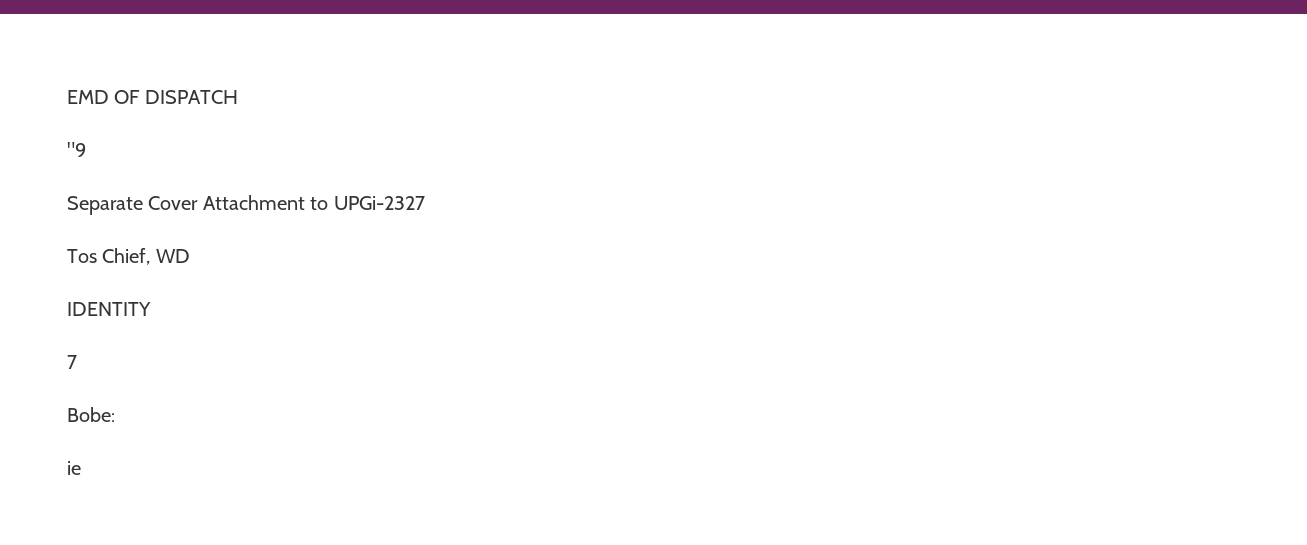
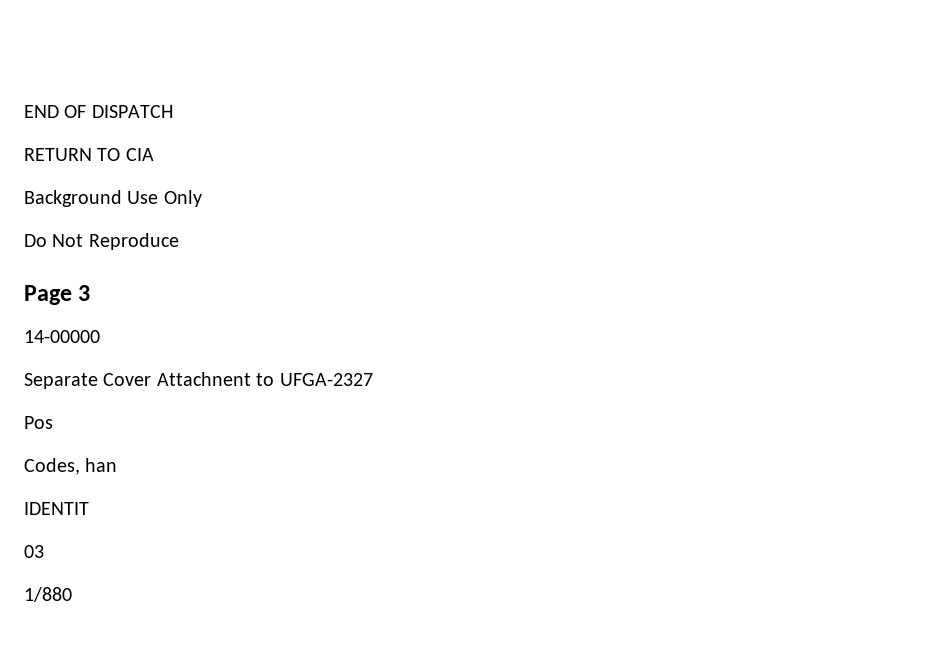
[67,90,109,104] EMD -> [24,105,59,118] END
[67,142,86,157] [67,195,425,215] [67,248,190,265] [67,302,151,316] [67,355,77,369] [67,407,115,422] [67,461,81,475] "9 // Separate Cover Attachment to UPGi-2327 // Tos Chief, WD // IDENTITY // 7 // Bobe: // ie -> [24,148,154,161] [24,190,202,207] [24,233,179,250] [24,285,91,305] [24,330,100,343] [24,372,373,389] [24,416,53,429] [24,458,118,475] [24,502,89,515] [24,545,44,558] [24,587,72,602] RETURN TO CIA // Background Use Only // Do Not Reproduce // Page 3 // 14-00000 // Separate Cover Attachnent to UFGA-2327 // Pos // Codes, han // IDENTIT // 03 // 1/880

